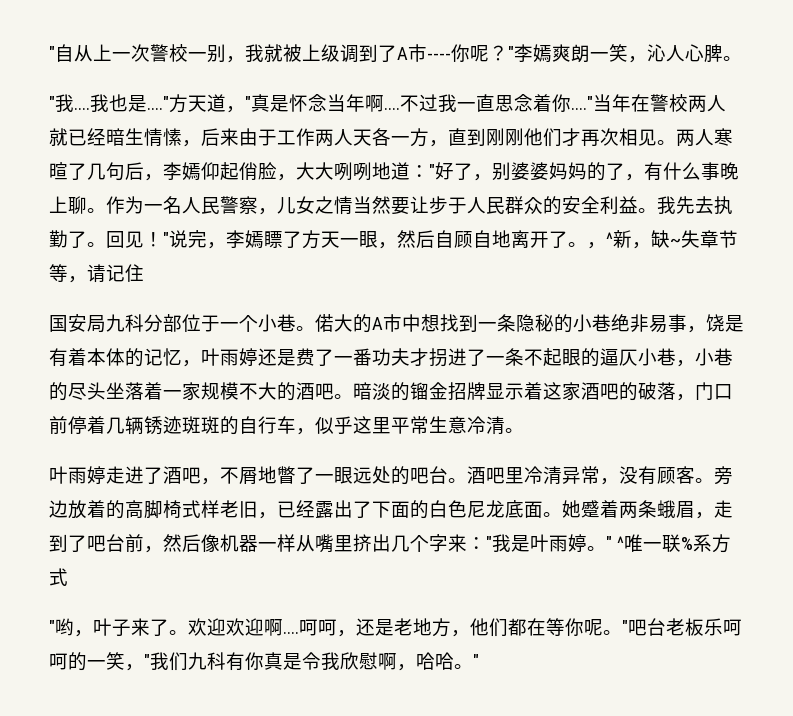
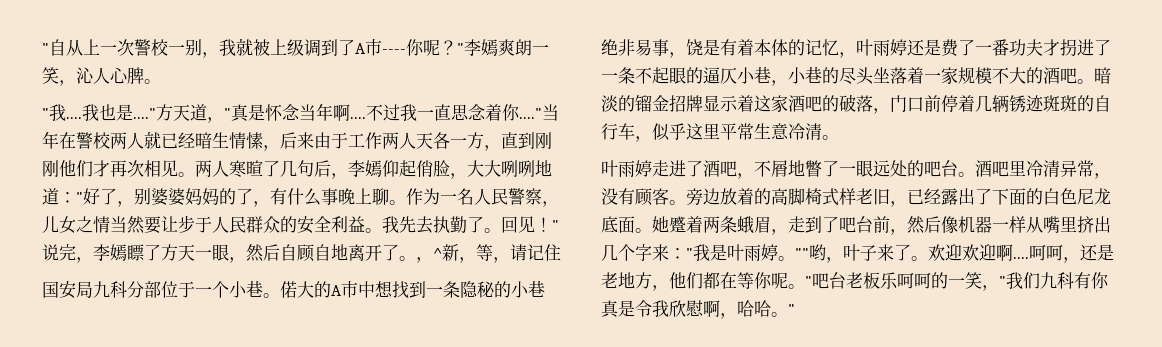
[651,230,738,248] 缺~失章节 -> (476, 260) none
[606,534,731,553] [49,568,68,586] [49,620,55,634] " ^唯一联%系方式 // " -> [795,248,809,259] ""

